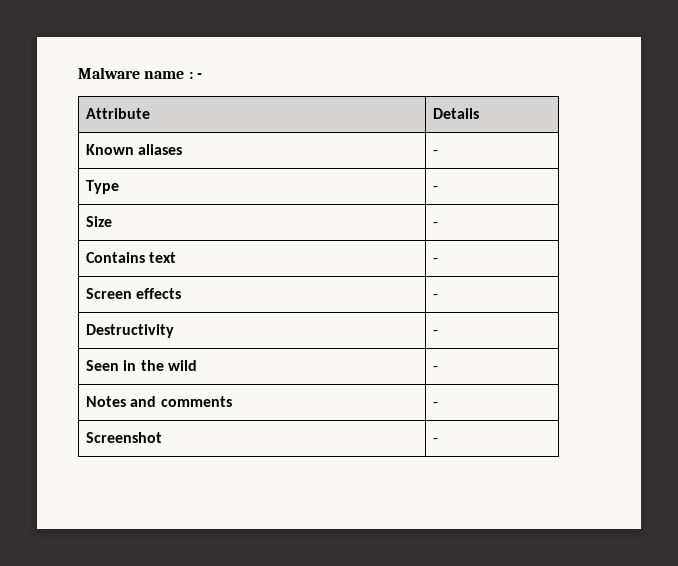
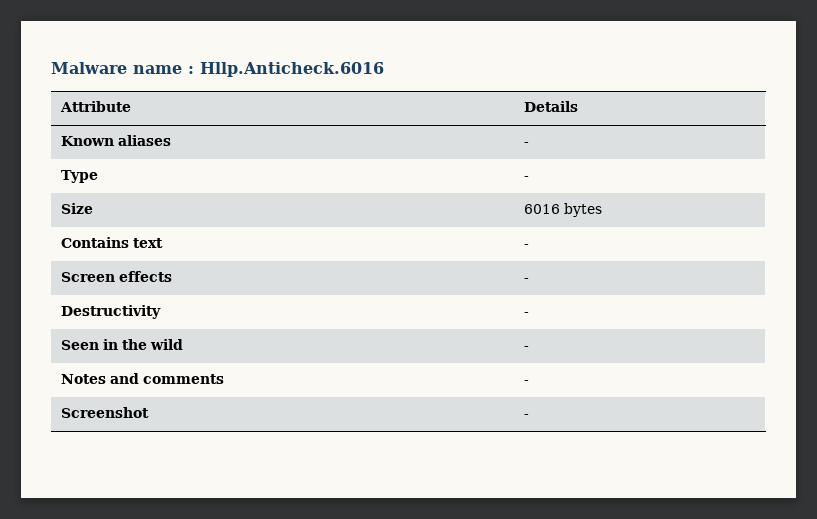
[196,73,202,79] - -> [200,62,384,77] Hllp.Anticheck.6016
[433,222,439,227] - -> [524,203,603,217] 6016 bytes

